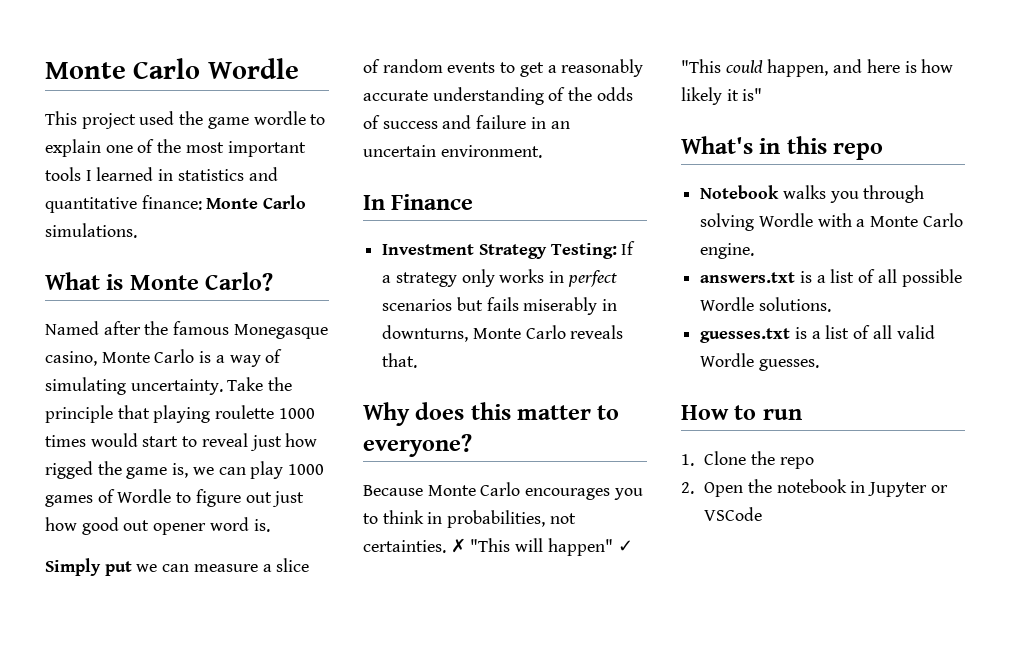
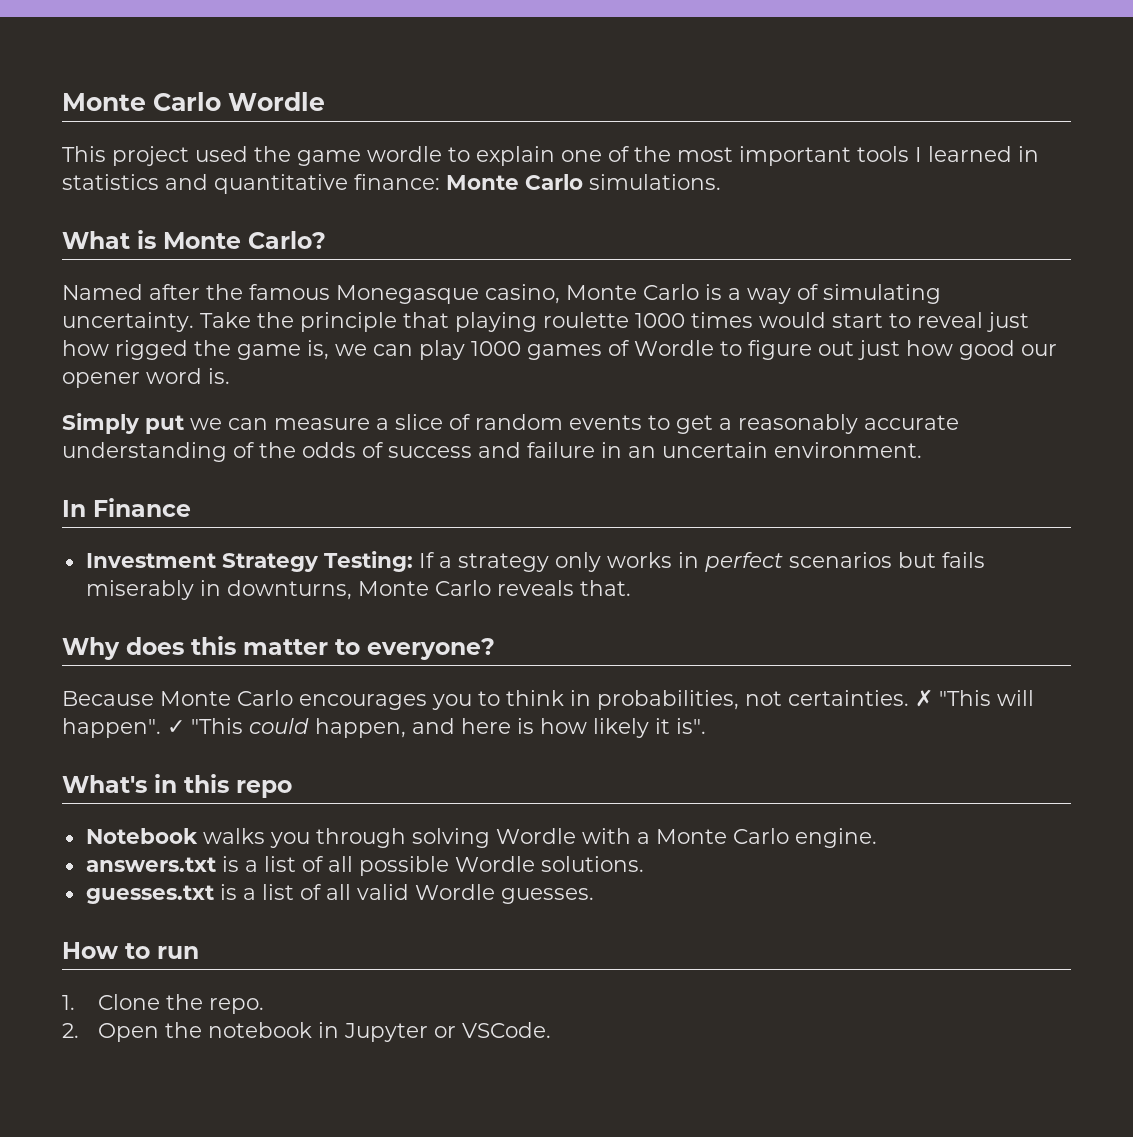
[123,520,150,531] out -> [1021,344,1057,356] our
[547,538,613,556] happen" -> [62,718,161,738] happen".
[742,88,763,101] is" -> [676,718,706,734] is".
[779,457,814,469] repo -> [209,998,265,1014] repo.
[704,507,763,521] VSCode -> [462,1022,552,1038] VSCode.

